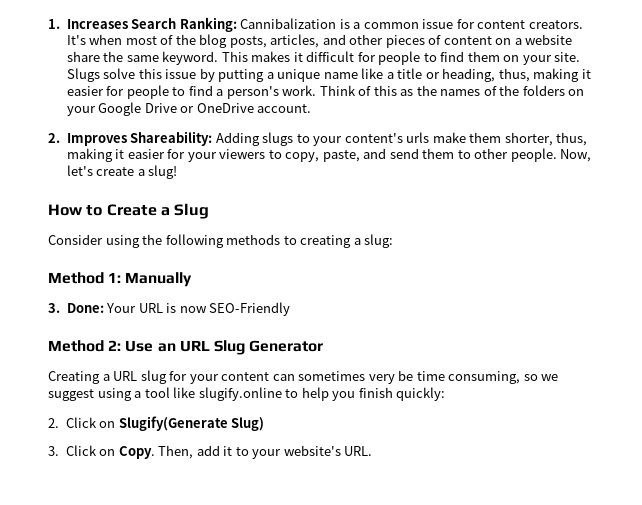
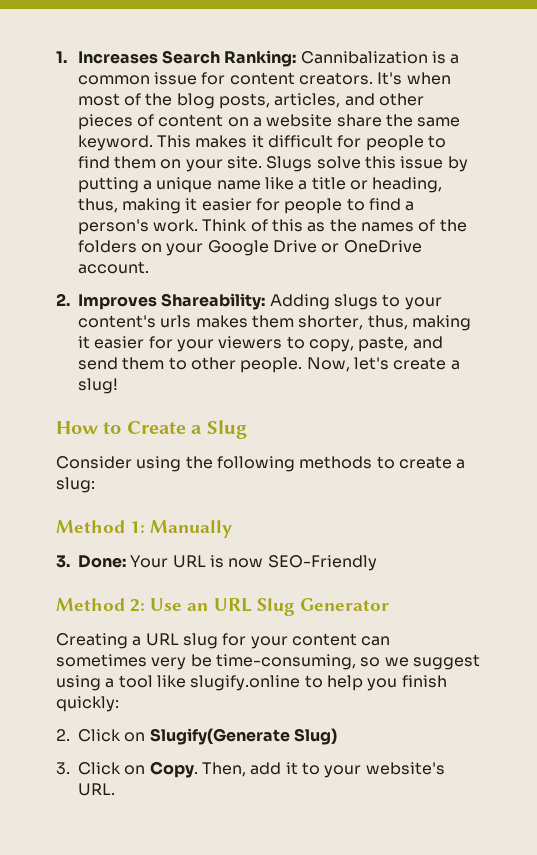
[432,132,466,143] make -> [195,315,248,328] makes
[300,235,352,248] creating -> [398,456,452,469] create
[416,371,521,384] time consuming, -> [215,654,356,670] time-consuming,

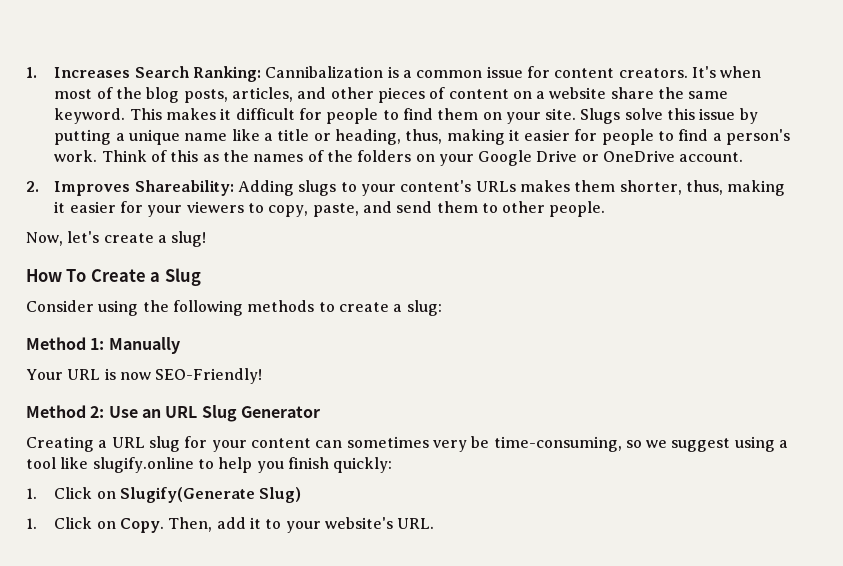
[160,315,192,328] urls -> [475,181,516,192] URLs
(303, 365) none -> (606, 209) //
[103,422,122,434] to -> [66,269,87,282] To
[56,555,126,568] 3. Done: -> (180, 345) none
[267,555,377,571] SEO-Friendly -> [155,368,263,384] SEO-Friendly!
[56,729,70,741] 2. -> [26,488,37,499] 1.
[56,762,70,775] 3. -> [26,518,37,529] 1.

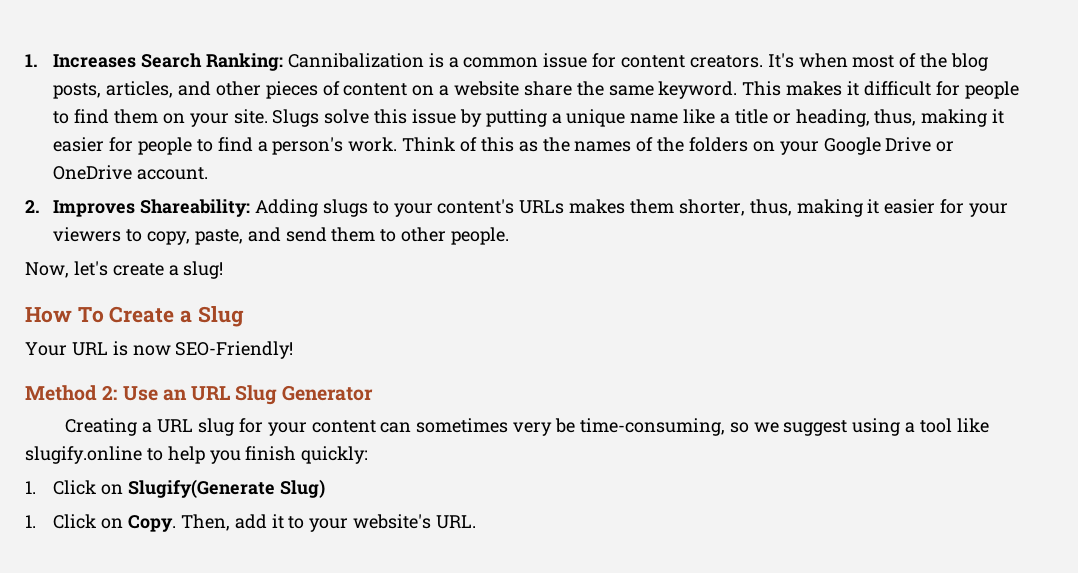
[26,300,442,316] [26,337,180,354] // Consider using the following methods to create a slug: // Method 1: Manually -> (244, 316) none

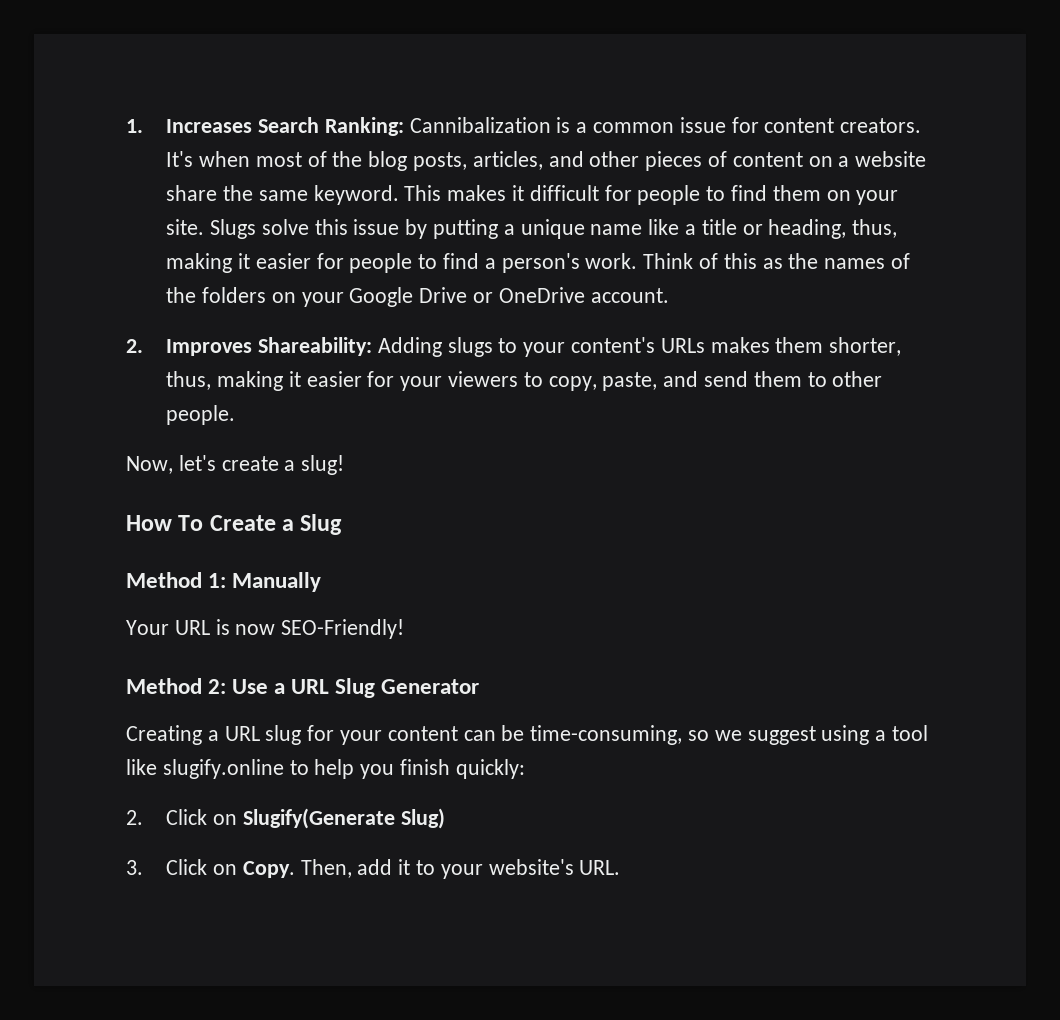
(244, 316) none -> [126,572,322,592] // Method 1: Manually
[162,389,187,401] an -> [274,683,286,694] a
[416,418,553,436] sometimes very -> (496, 735) none
[25,481,36,494] 1. -> [126,810,143,825] 2.
[25,515,36,528] 1. -> [126,860,143,875] 3.

